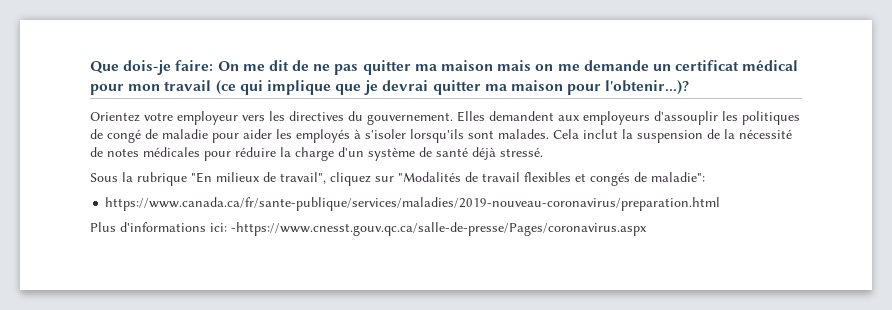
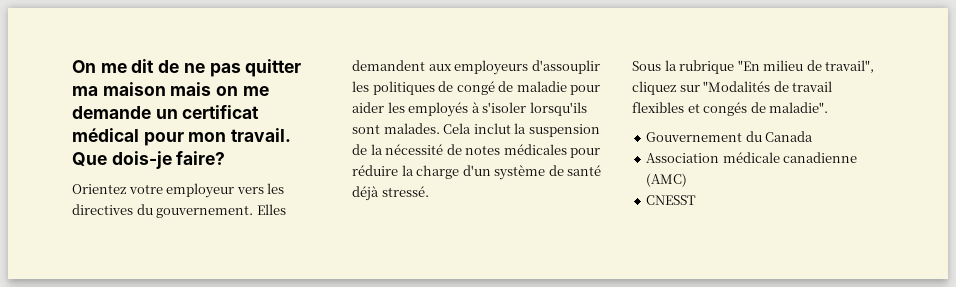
[90,60,214,75] Que dois-je faire: -> (72, 66) none
[164,80,690,95] travail (ce qui implique que je devrai quitter ma maison pour l'obtenir...)? -> [231,128,292,142] [72,151,226,169] travail. Que dois-je faire?
[216,172,260,182] milieux -> [763,60,804,71] milieu
[651,172,705,182] [105,197,721,211] [90,222,647,236] maladie": // https://www.canada.ca/fr/sante-publique/services/maladies/2019-nouveau-coronavirus/preparation.html // Plus d'informations ici: -https://www.cnesst.gouv.qc.ca/salle-de-presse/Pages/coronavirus.aspx -> [769,102,829,113] [646,131,814,142] [646,152,858,163] [646,173,688,187] [646,195,697,205] maladie". // Gouvernement du Canada // Association médicale canadienne (AMC) // CNESST

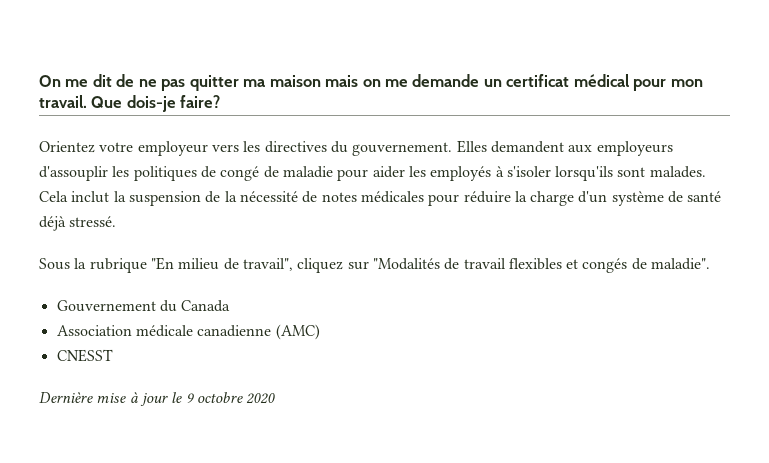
(697, 200) none -> [39,392,276,406] // Dernière mise à jour le 9 octobre 2020

